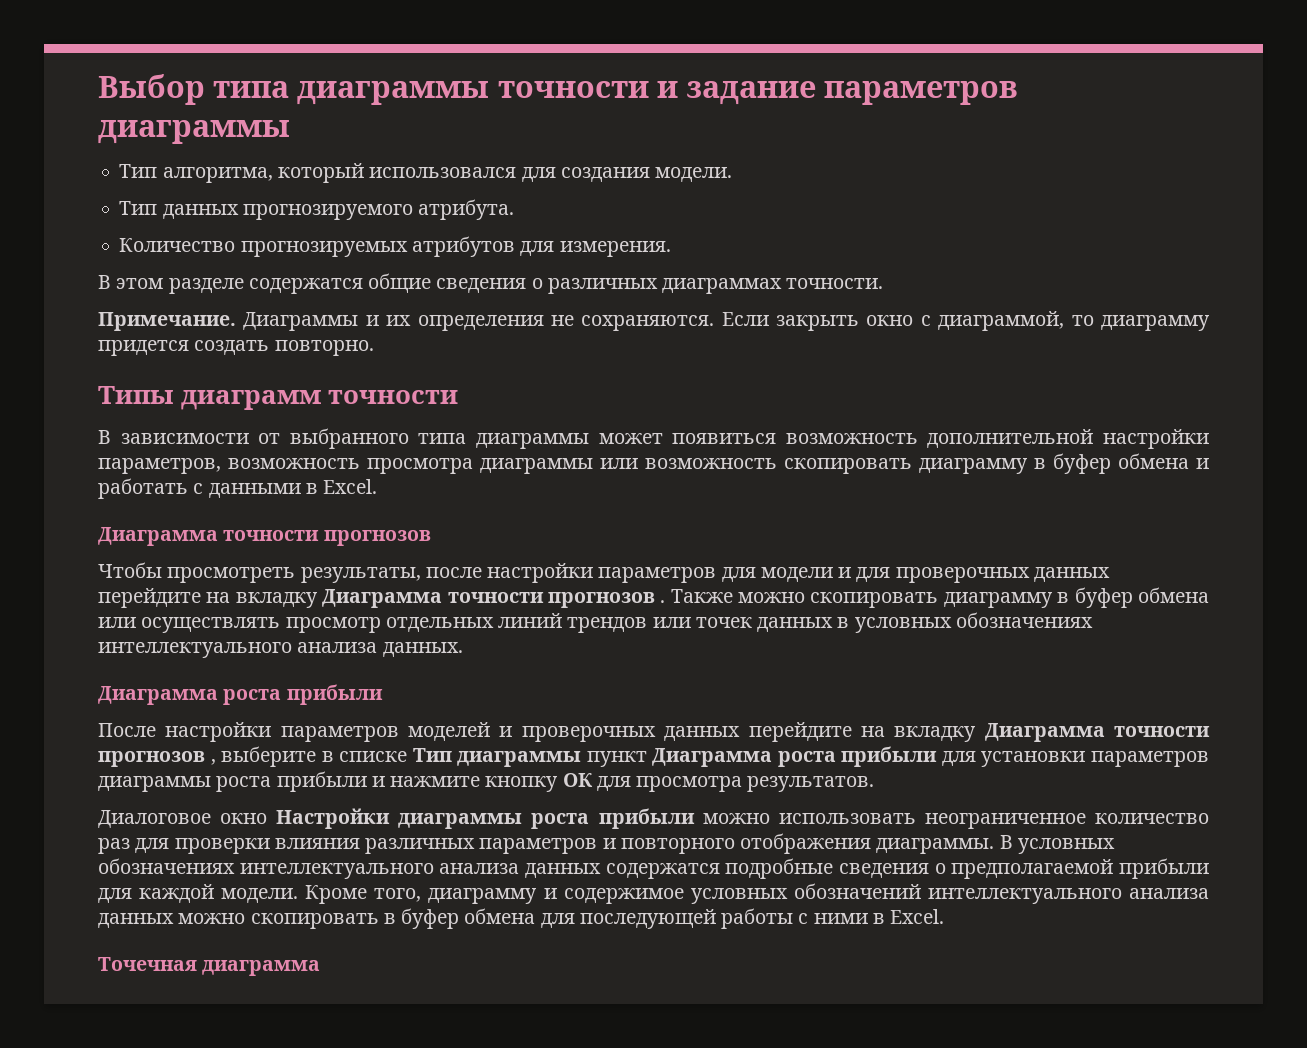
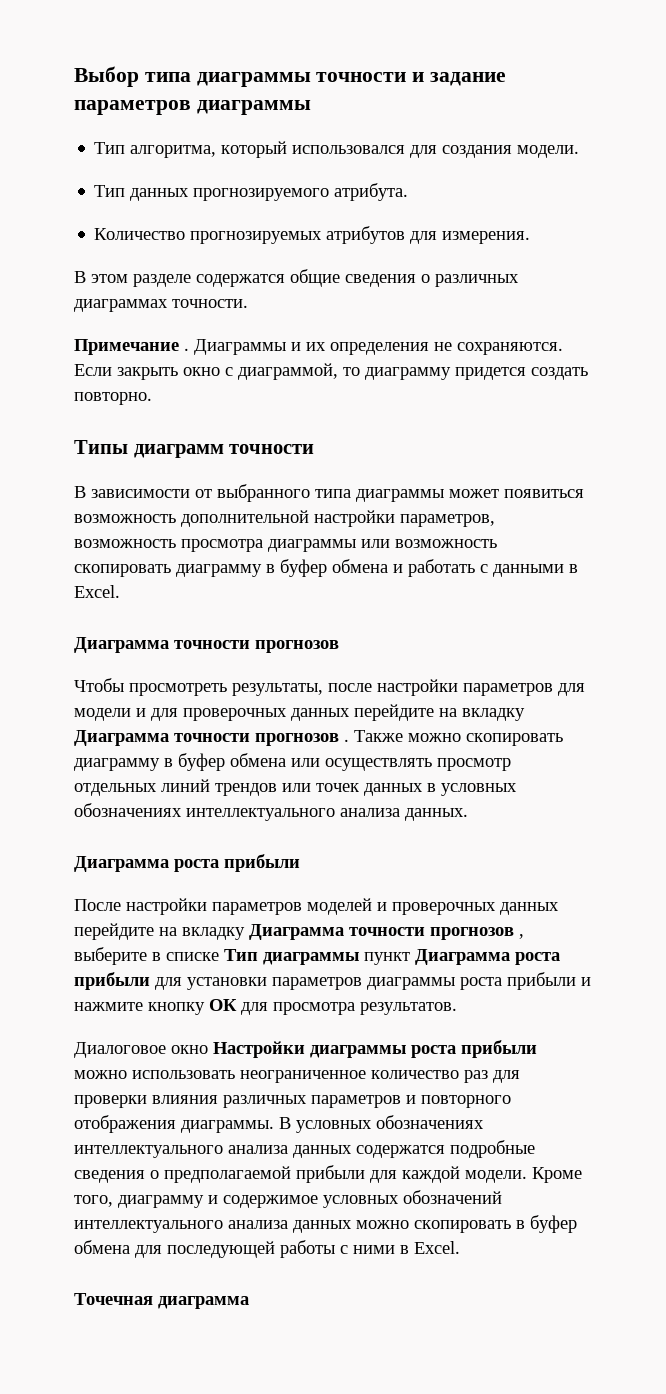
[98,312,236,331] Примечание. -> [74,339,189,355] Примечание .

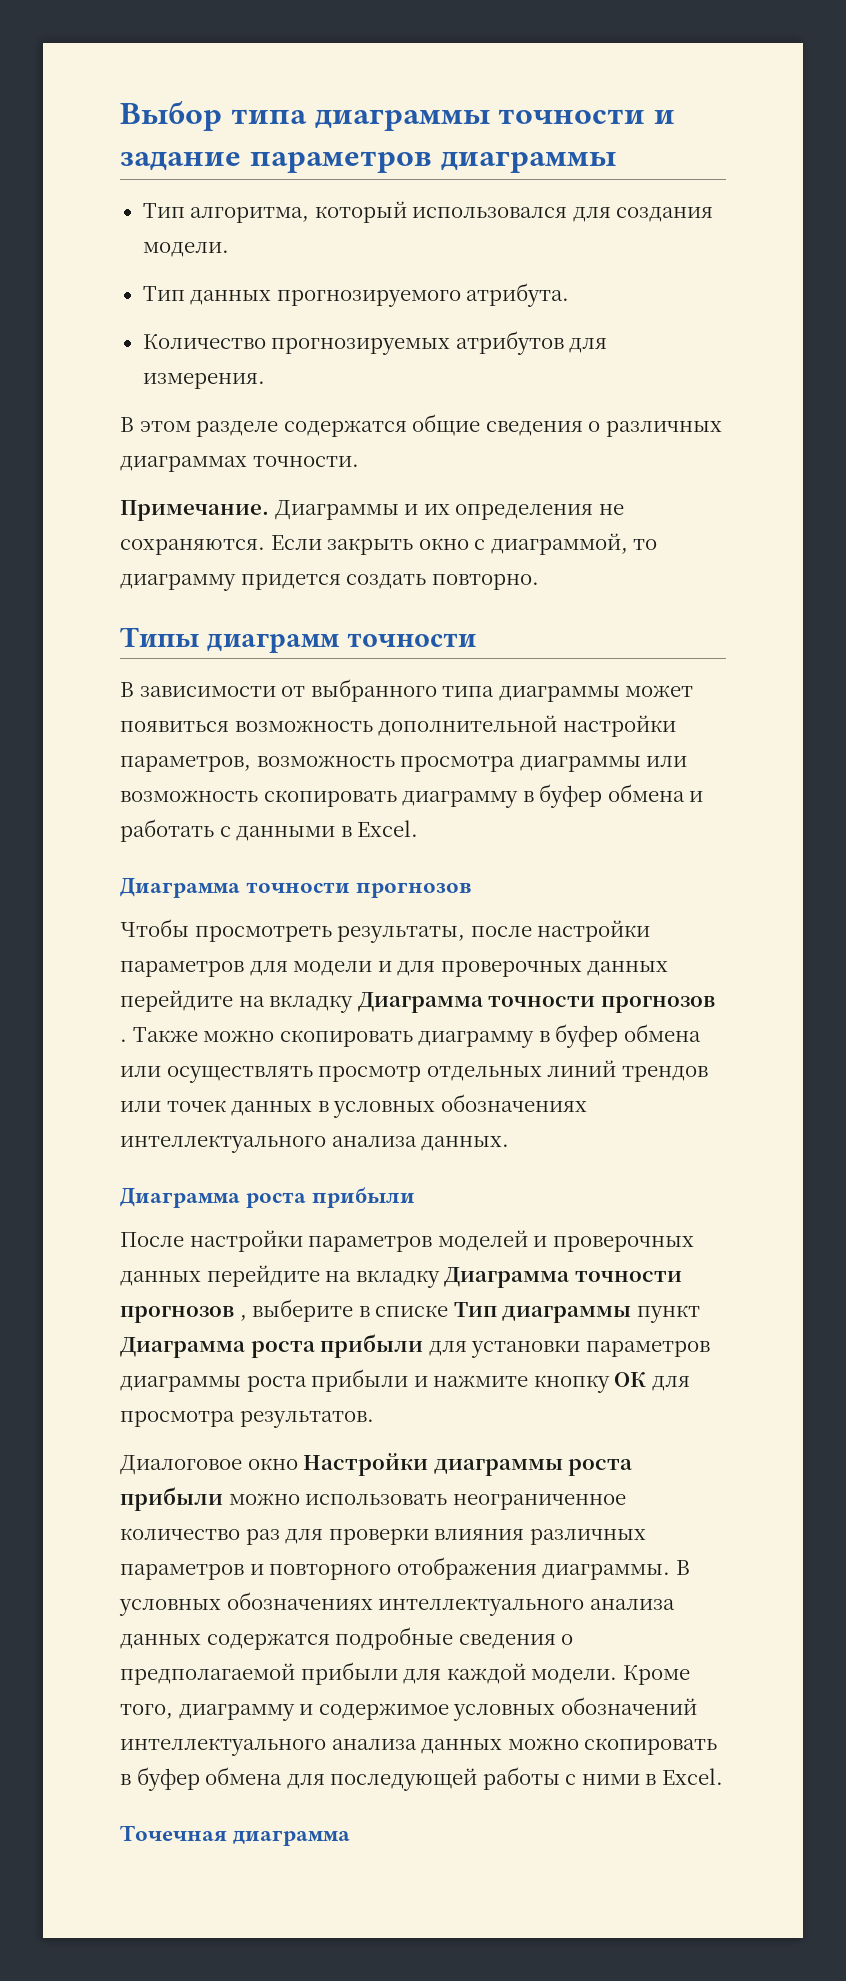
[74,339,189,355] Примечание . -> [120,500,269,521] Примечание.

